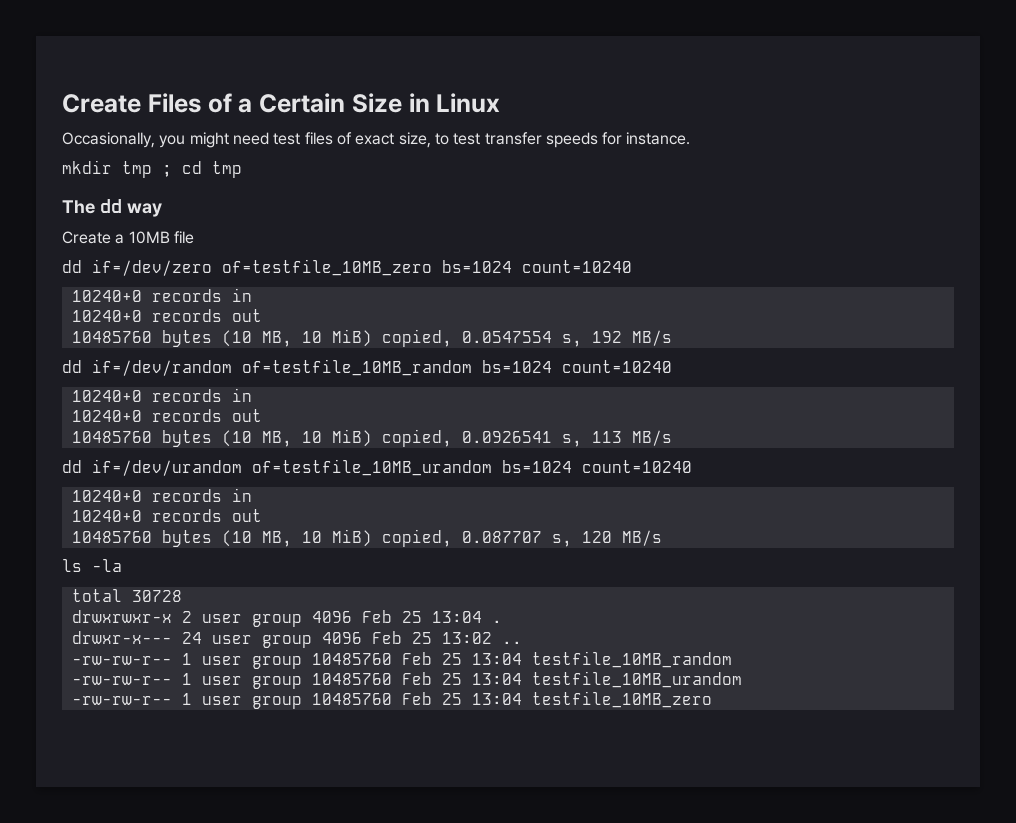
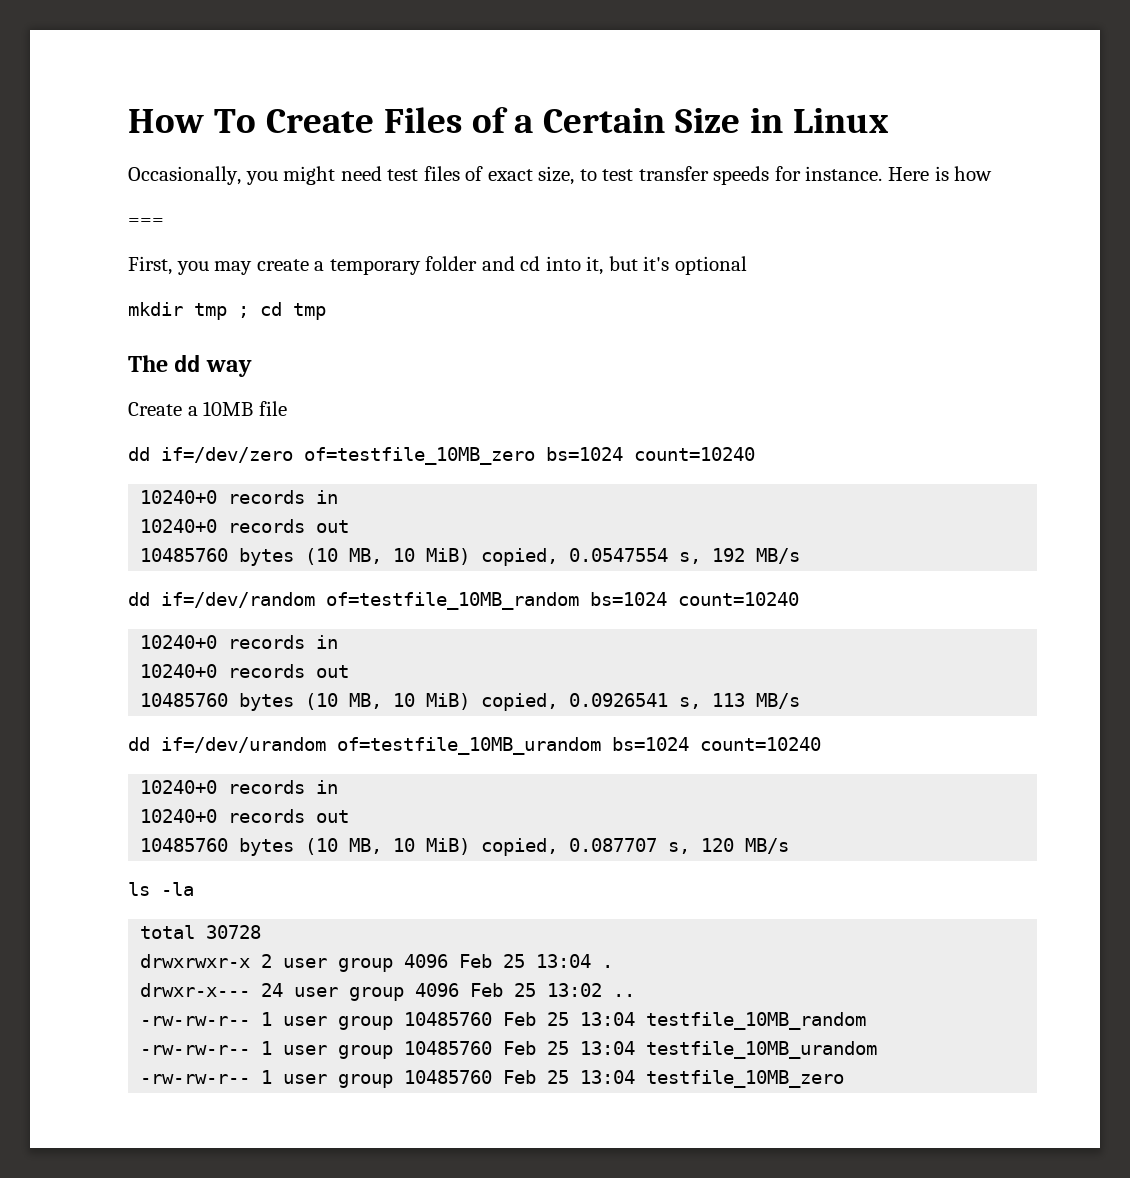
(62, 103) none -> [128,109,256,133] How To
(691, 138) none -> [888,166,993,181] [128,218,164,226] [128,256,747,275] Here is how // === // First, you may create a temporary folder and cd into it, but it's optional

